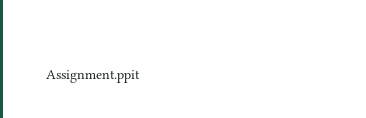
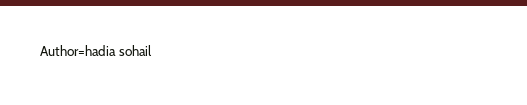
[46,70,140,83] Assignment.ppit -> [40,45,152,56] Author=hadia sohail

